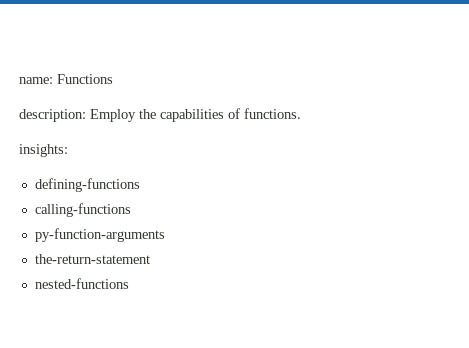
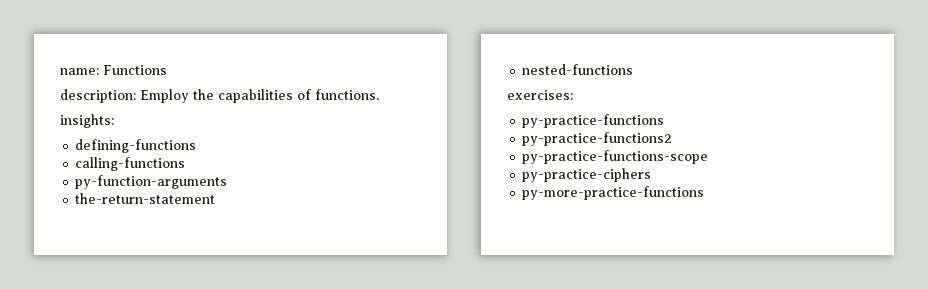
(129, 283) none -> [507,90,573,100] [522,114,665,128] [522,132,673,146] [522,150,709,164] [522,168,652,182] [522,186,705,200] // exercises: // py-practice-functions // py-practice-functions2 // py-practice-functions-scope // py-practice-ciphers // py-more-practice-functions

